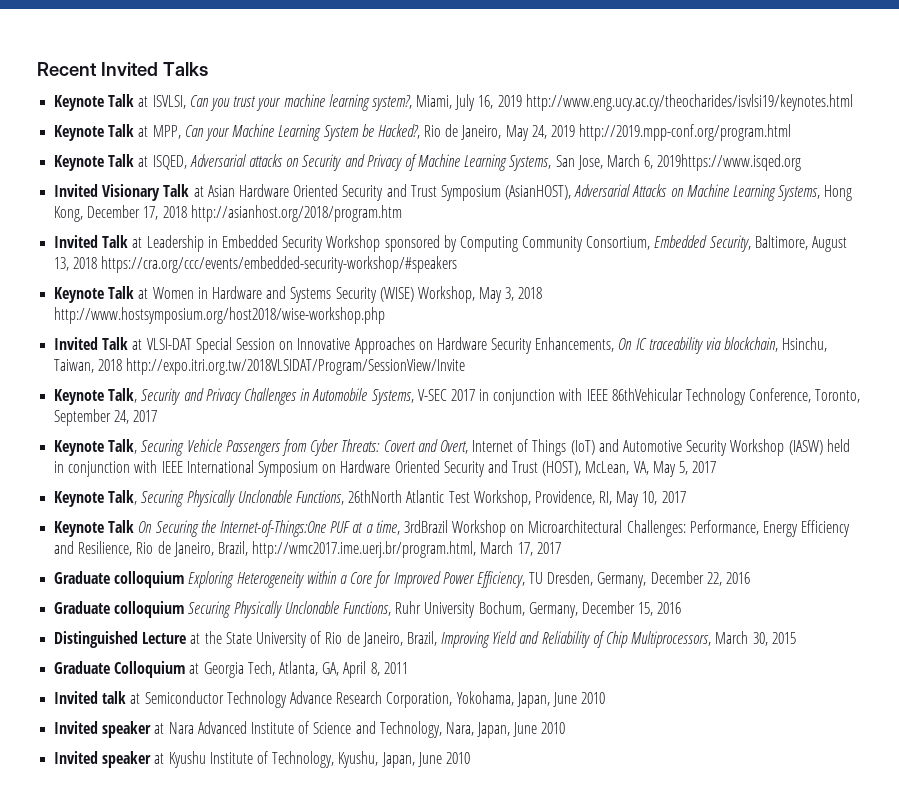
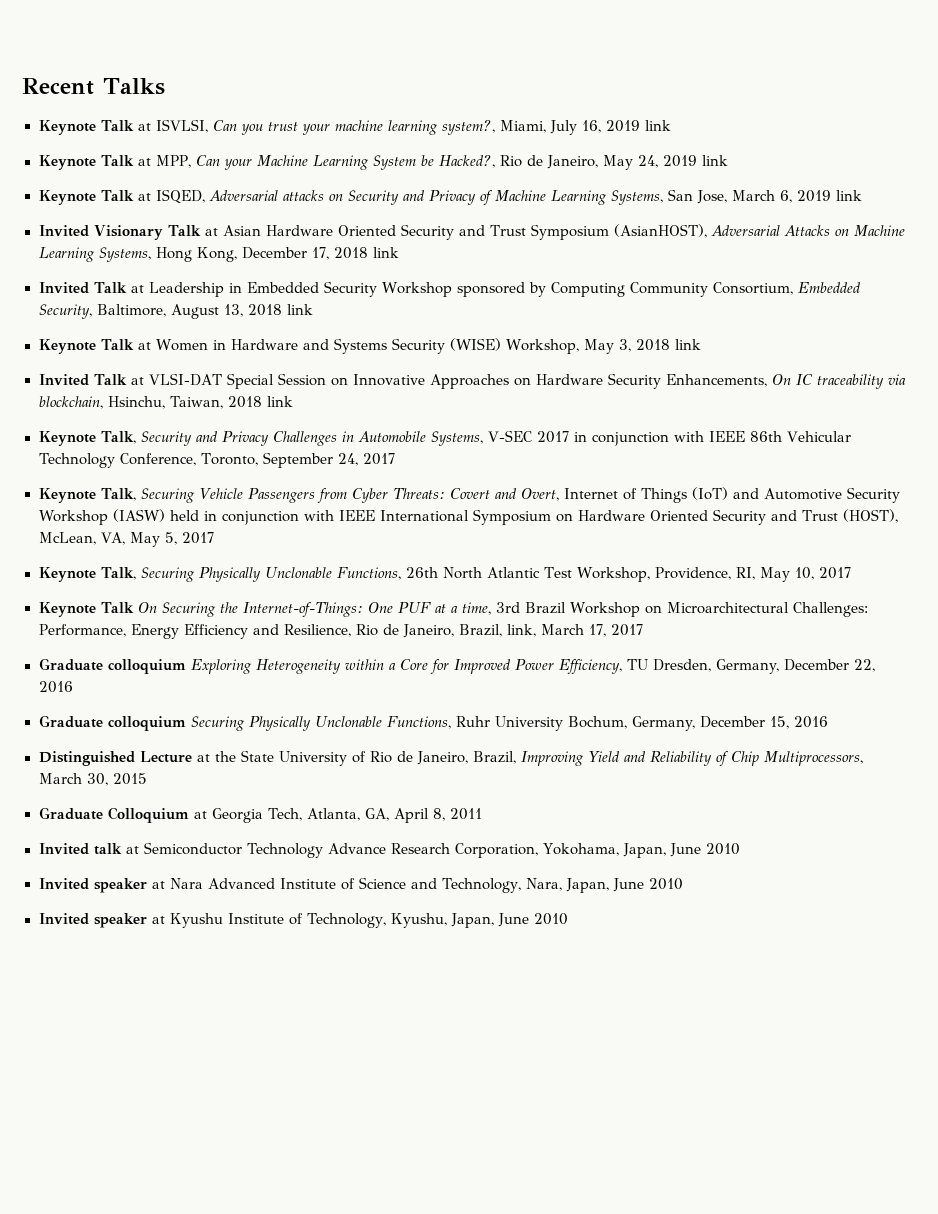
[100,62,158,76] Invited -> (94, 86) none
[525,94,853,111] http://www.eng.ucy.ac.cy/theocharides/isvlsi19/keynotes.html -> [645,120,672,131] link
[579,124,792,141] http://2019.mpp-conf.org/program.html -> [702,155,729,166] link
[657,154,802,171] 2019https://www.isqed.org -> [797,190,863,202] 2019 link
[190,205,402,222] http://asianhost.org/2018/program.htm -> [372,247,399,258] link
[101,256,458,273] https://cra.org/ccc/events/embedded-security-workshop/#speakers -> [286,304,313,315] link
[54,307,386,324] http://www.hostsymposium.org/host2018/wise-workshop.php -> [675,339,702,350] link
[126,358,466,375] http://expo.itri.org.tw/2018VLSIDAT/Program/SessionView/Invite -> [267,396,294,407] link
[611,388,683,401] 86thVehicular -> [750,431,852,442] 86th Vehicular
[348,490,403,503] 26thNorth -> [406,567,483,579] 26th North
[219,520,326,537] Internet-of-Things:One -> [243,602,394,617] Internet-of-Things: One
[403,520,448,533] 3rdBrazil -> [496,602,567,614] 3rd Brazil
[252,541,477,558] http://wmc2017.ime.uerj.br/program.html, -> [506,624,536,637] link,

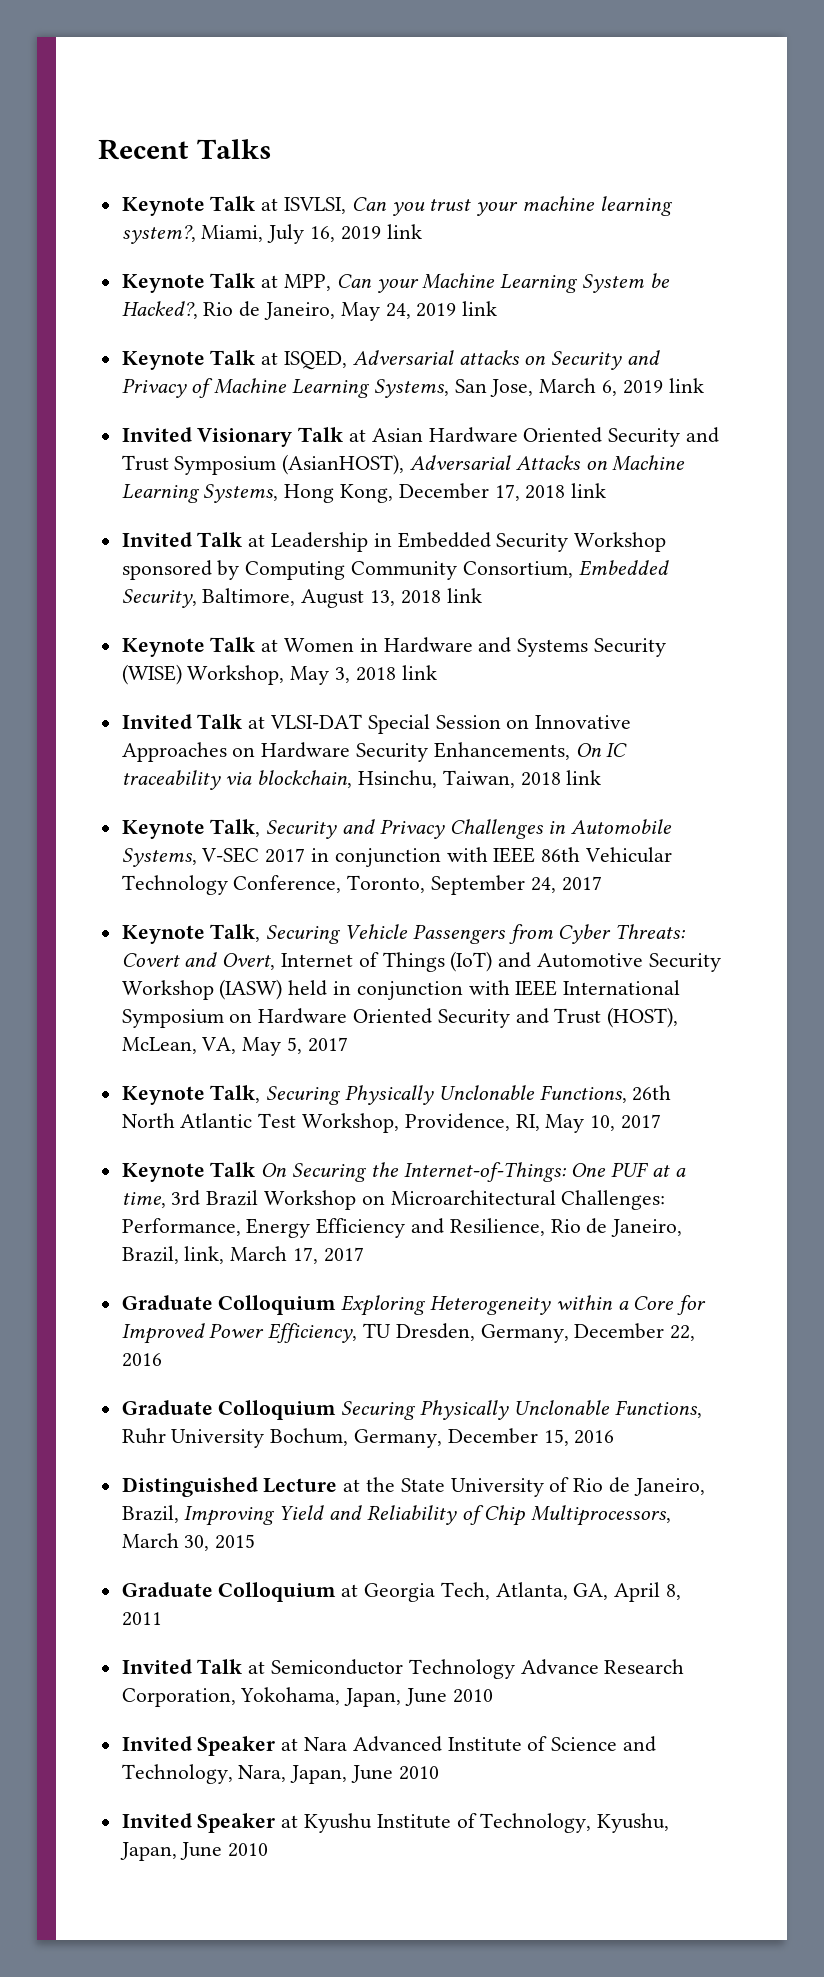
[107,659,186,674] colloquium -> [218,1295,337,1315] Colloquium
[107,716,186,731] colloquium -> [218,1400,337,1420] Colloquium
[93,843,122,855] talk -> [197,1659,243,1674] Talk
[93,878,147,893] speaker -> [197,1736,276,1756] Speaker
[93,913,147,928] speaker -> [197,1813,276,1833] Speaker

